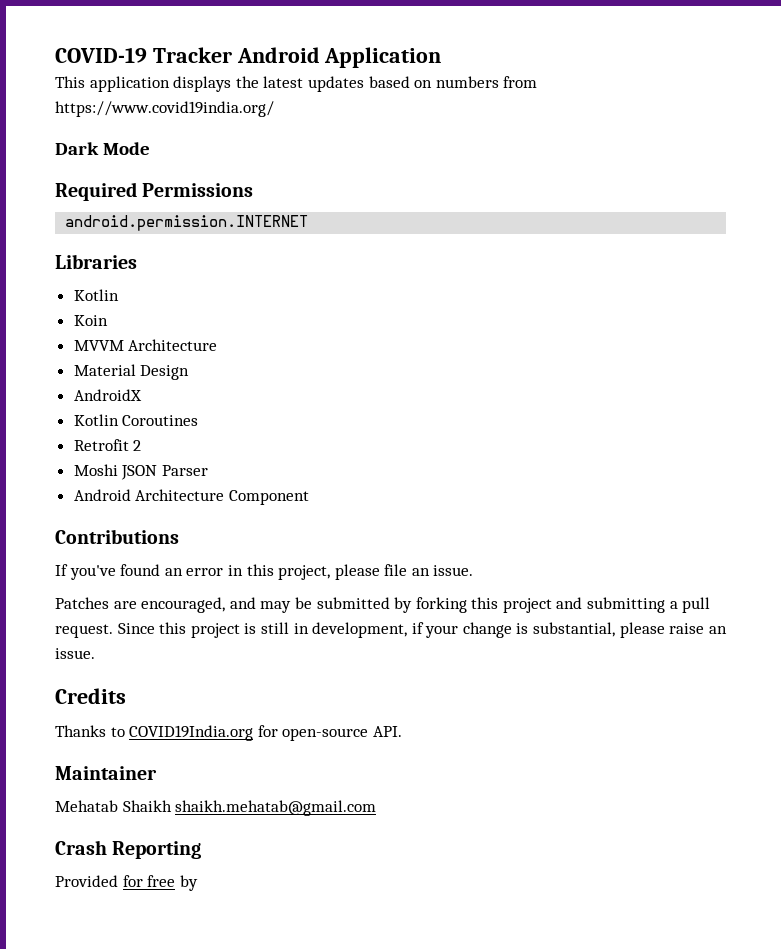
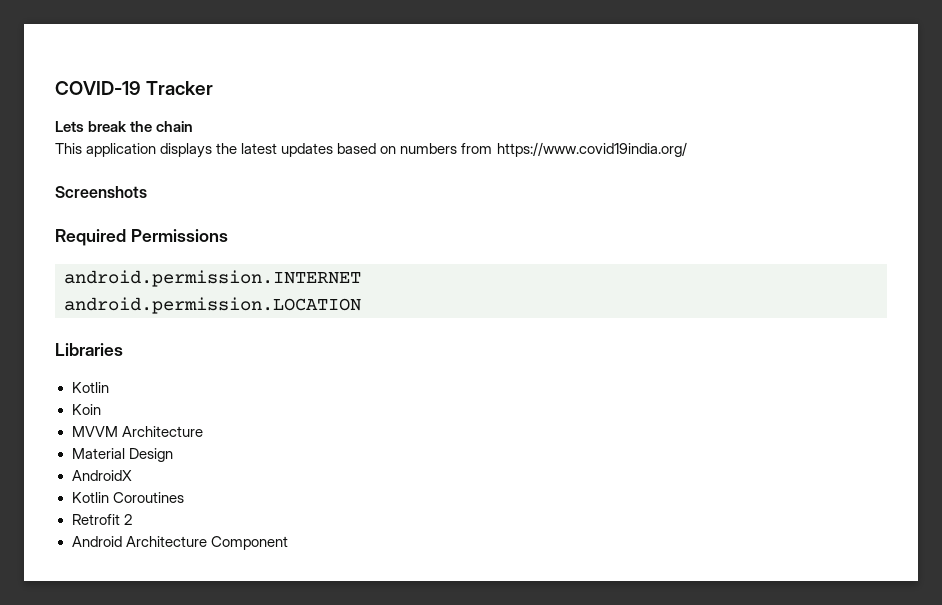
[236,47,442,68] Android Application -> [55,121,194,132] // Lets break the chain
[55,142,150,155] Dark Mode -> [55,186,147,198] Screenshots
(309, 223) none -> [64,297,361,314] // android.permission.LOCATION
[73,464,208,480] // Moshi JSON Parser -> (132, 519) none
[55,529,179,544] [55,564,474,580] [55,597,711,613] [55,622,727,638] [55,648,95,659] [55,688,126,704] [55,725,402,741] [55,766,157,780] [55,800,377,816] [55,840,202,859] [55,875,198,891] // Contributions // If you've found an error in this project, please file an issue. // Patches are encouraged, and may be submitted by forking this project and submitting a pull request. Since this project is still in development, if your change is substantial, please raise an issue. // Credits // Thanks to COVID19India.org for open-source API. // Maintainer // Mehatab Shaikh shaikh.mehatab@gmail.com // Crash Reporting // Provided for free by -> (288, 543) none

